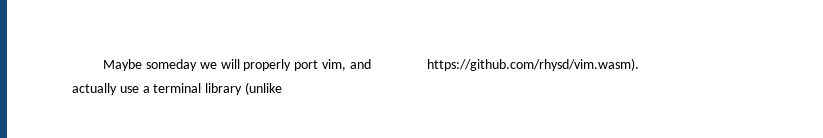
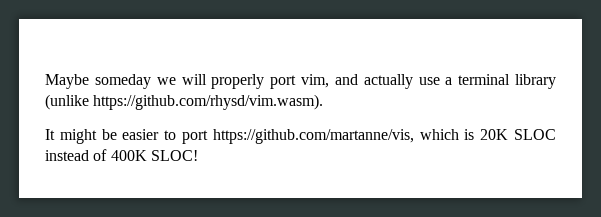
(639, 64) none -> [45,129,556,144] [45,149,198,161] // It might be easier to port https://github.com/martanne/vis, which is 20K SLOC instead of 400K SLOC!

